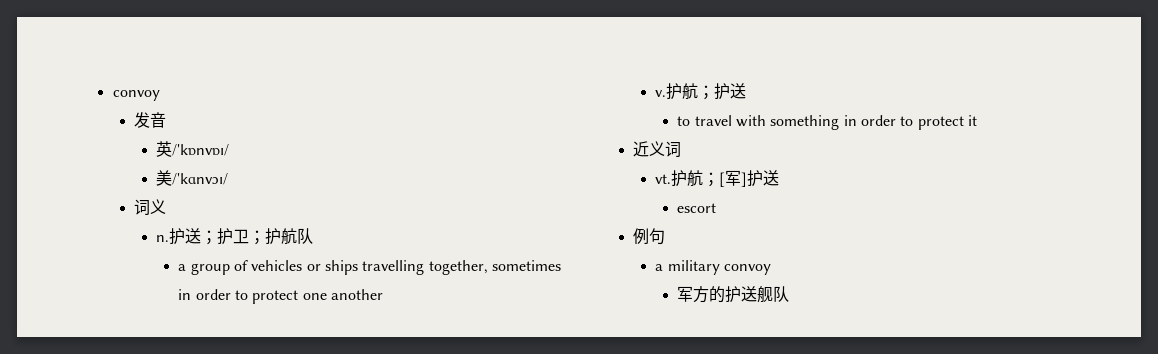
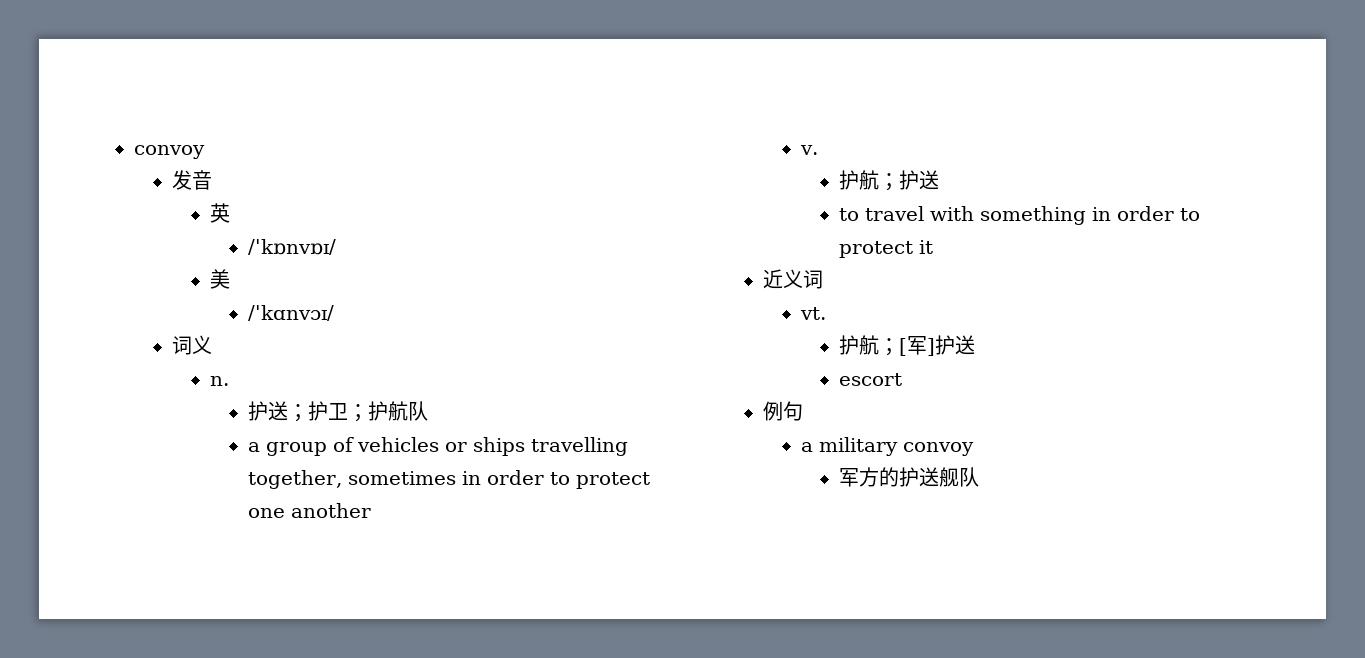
(173, 149) none -> (231, 213) //
(173, 178) none -> (231, 279) //
(170, 238) none -> (230, 381) //
(667, 93) none -> (819, 150) //
(672, 179) none -> (827, 313) //

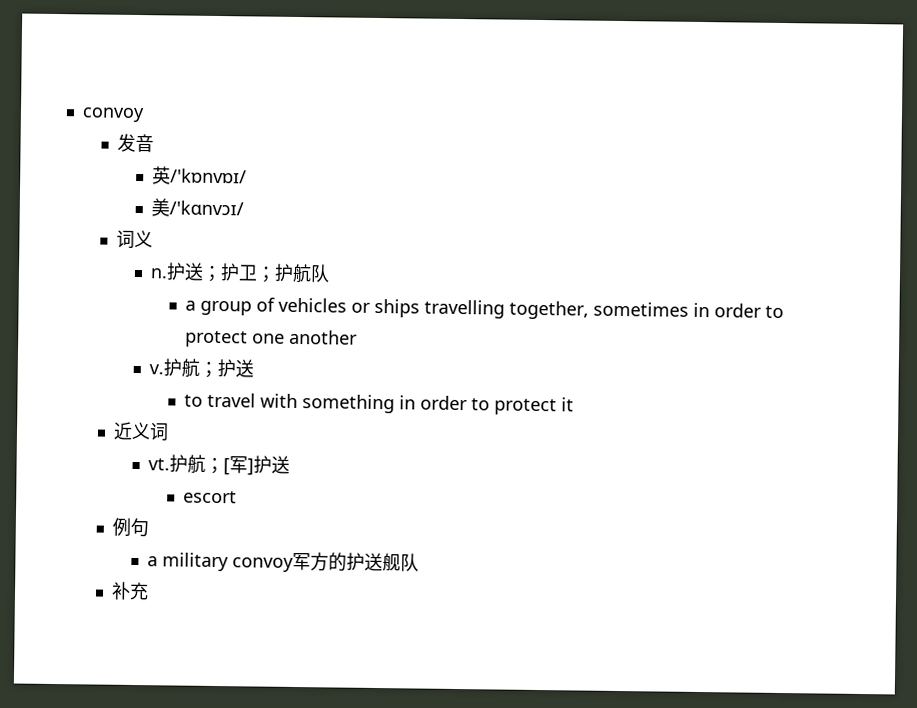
(231, 213) // -> (172, 175) none
(231, 279) // -> (171, 207) none
(230, 381) // -> (169, 273) none
(819, 150) // -> (165, 369) none
(827, 313) // -> (171, 464) none
(975, 449) // -> (295, 564) none
(980, 477) none -> [110,581,149,601] // 补充

